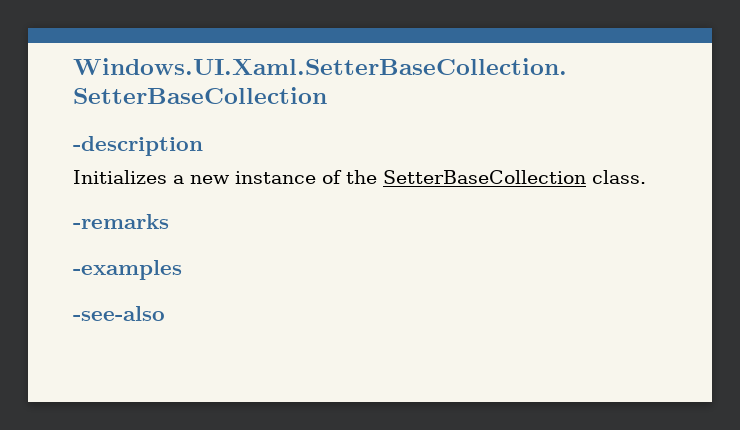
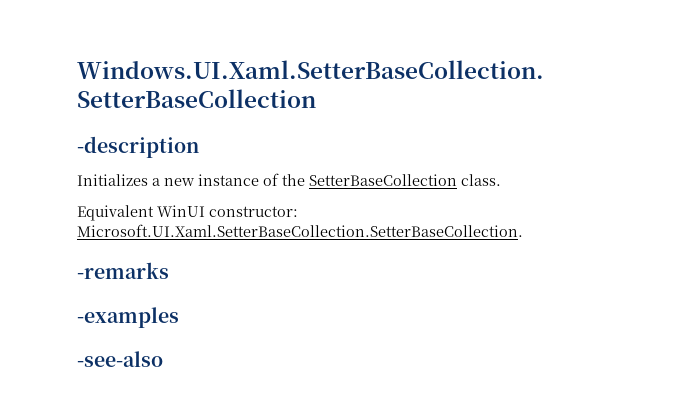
(646, 177) none -> [77,205,298,221] [77,224,523,237] // Equivalent WinUI constructor: Microsoft.UI.Xaml.SetterBaseCollection.SetterBaseCollection.

